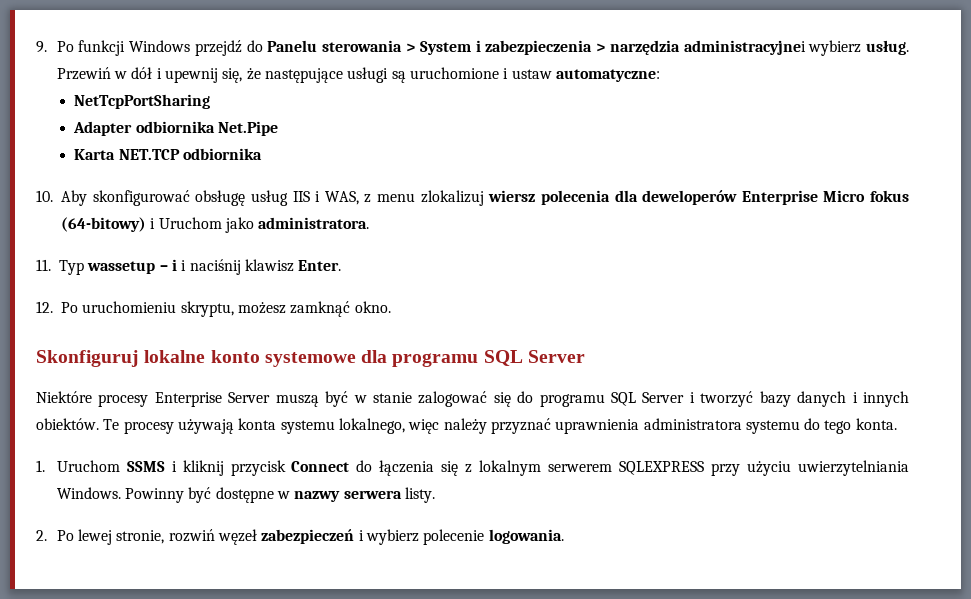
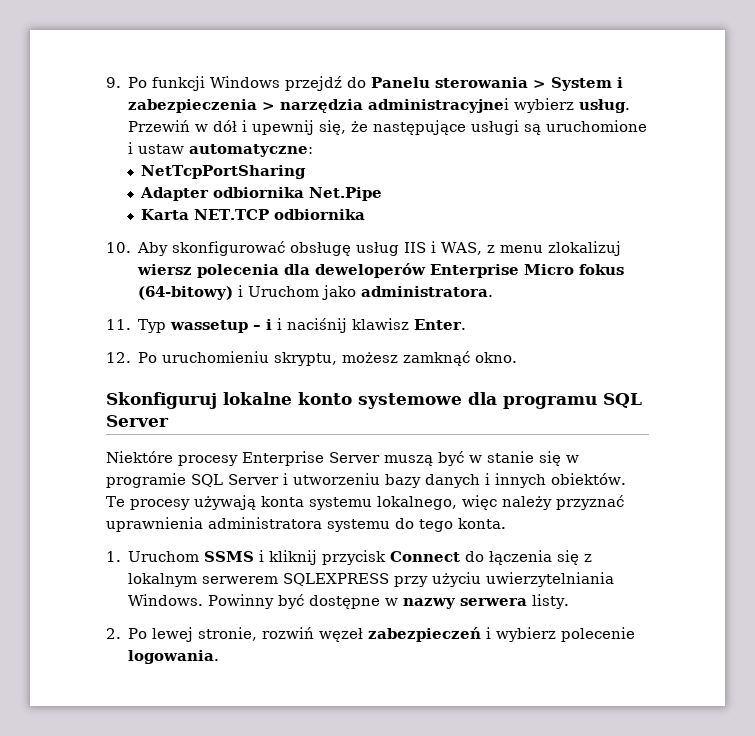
[418,391,605,407] zalogować się do programu -> [539,451,579,466] [106,473,186,488] się w programie
[700,391,754,407] tworzyć -> [293,473,380,485] utworzeniu

